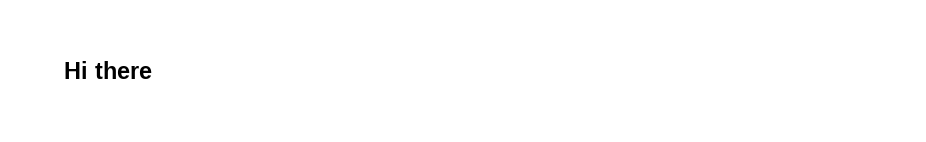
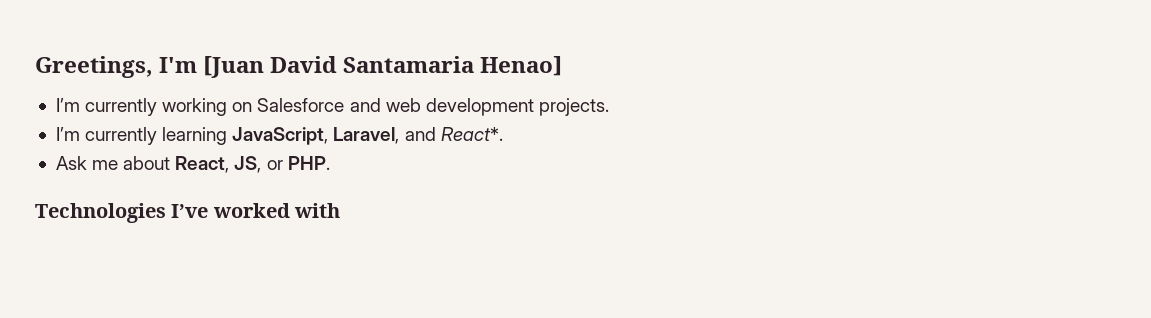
[64,61,152,79] Hi there -> [35,56,563,78] [55,98,609,116] [55,127,503,145] [55,156,330,173] [35,203,341,223] Greetings, I'm [Juan David Santamaria Henao] // I’m currently working on Salesforce and web development projects. // I’m currently learning JavaScript, Laravel, and React*. // Ask me about React, JS, or PHP. // Technologies I’ve worked with

